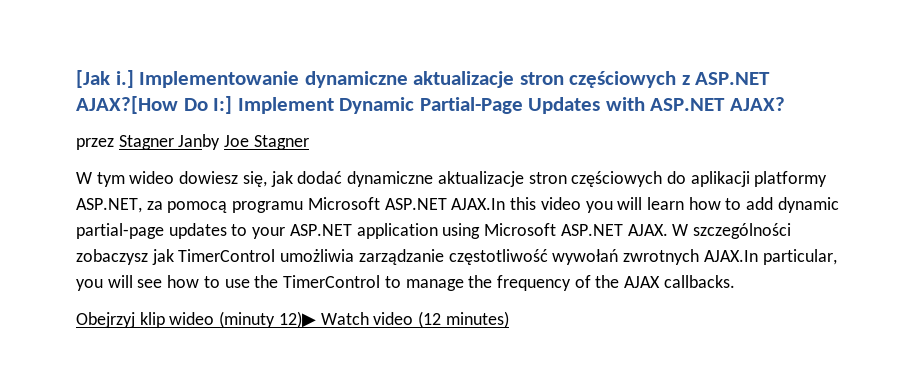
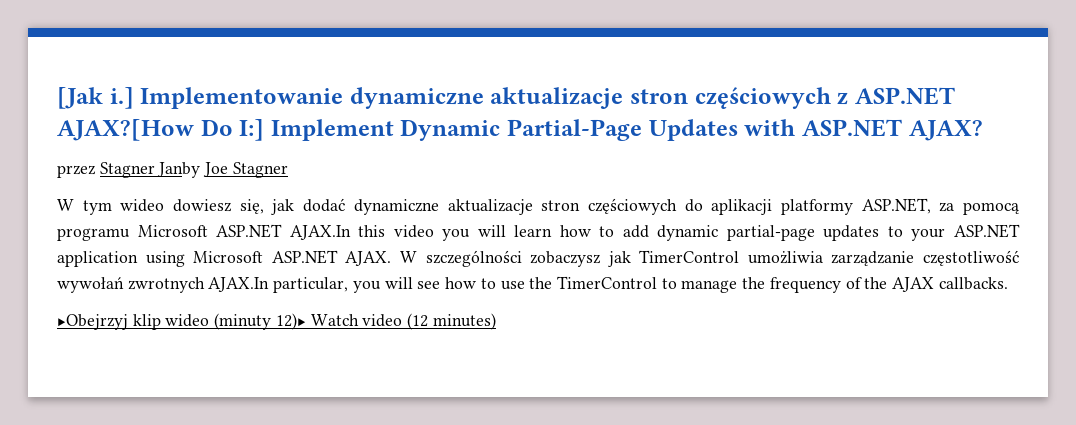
[76,312,135,328] Obejrzyj -> [57,314,128,330] ▶Obejrzyj

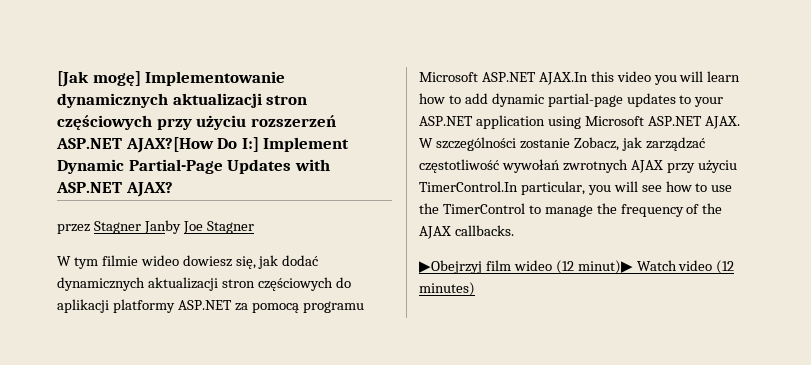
[109,87,849,109] i.] Implementowanie dynamiczne aktualizacje stron częściowych z -> [92,71,286,86] [57,93,308,108] [57,115,336,130] mogę] Implementowanie dynamicznych aktualizacji stron częściowych przy użyciu rozszerzeń
(112, 207) none -> [101,255,138,266] filmie
[353,199,533,215] dynamiczne aktualizacje -> [57,277,218,291] dynamicznych aktualizacji
[861,198,931,214] ASP.NET, -> [177,300,232,310] ASP.NET
[530,250,1020,267] [57,277,270,293] zobaczysz jak TimerControl umożliwia zarządzanie częstotliwość wywołań zwrotnych AJAX.In -> [519,137,705,151] [419,159,737,173] [419,181,518,192] zostanie Zobacz, jak zarządzać częstotliwość wywołań zwrotnych AJAX przy użyciu TimerControl.In
[132,313,306,330] klip wideo (minuty 12)▶ -> [485,260,633,274] film wideo (12 minut)▶

